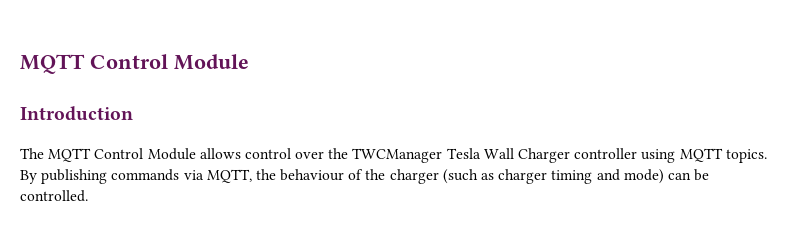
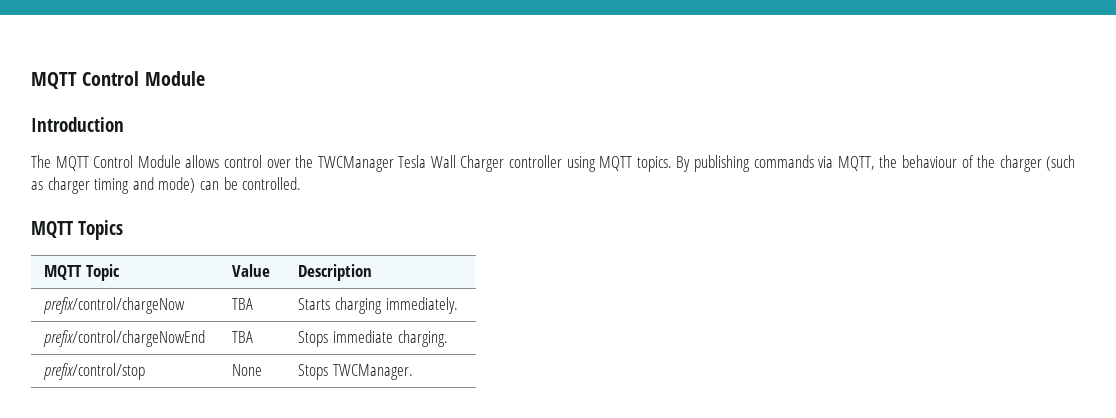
(88, 196) none -> [31,220,123,240] [44,264,120,281] [232,264,271,277] [298,264,373,281] [43,297,186,314] [232,298,254,310] [298,297,458,314] [43,330,206,347] [232,331,254,343] [298,330,448,347] [43,363,146,380] [232,364,263,376] [298,364,413,380] // MQTT Topics // MQTT Topic | Value | Description // prefix/control/chargeNow | TBA | Starts charging immediately. // prefix/control/chargeNowEnd | TBA | Stops immediate charging. // prefix/control/stop | None | Stops TWCManager.

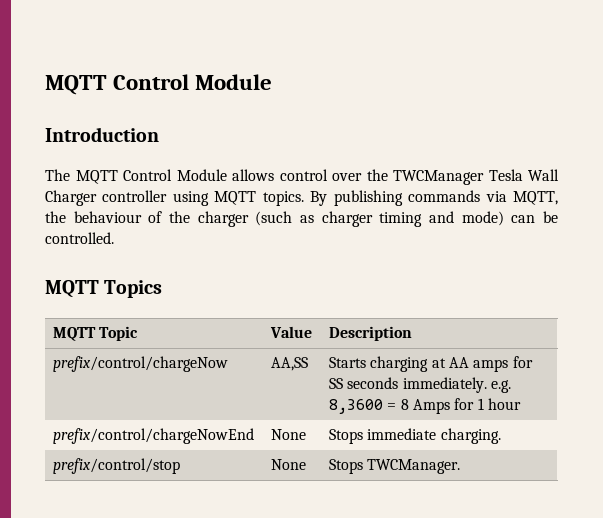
[232,298,254,310] TBA -> [271,357,309,371] AA,SS
[385,297,458,314] immediately. -> [431,356,533,372] [329,377,512,393] [329,398,522,414] at AA amps for SS seconds immediately. e.g. 8,3600 = 8 Amps for 1 hour
[232,331,254,343] | TBA -> [271,429,307,440] | None

